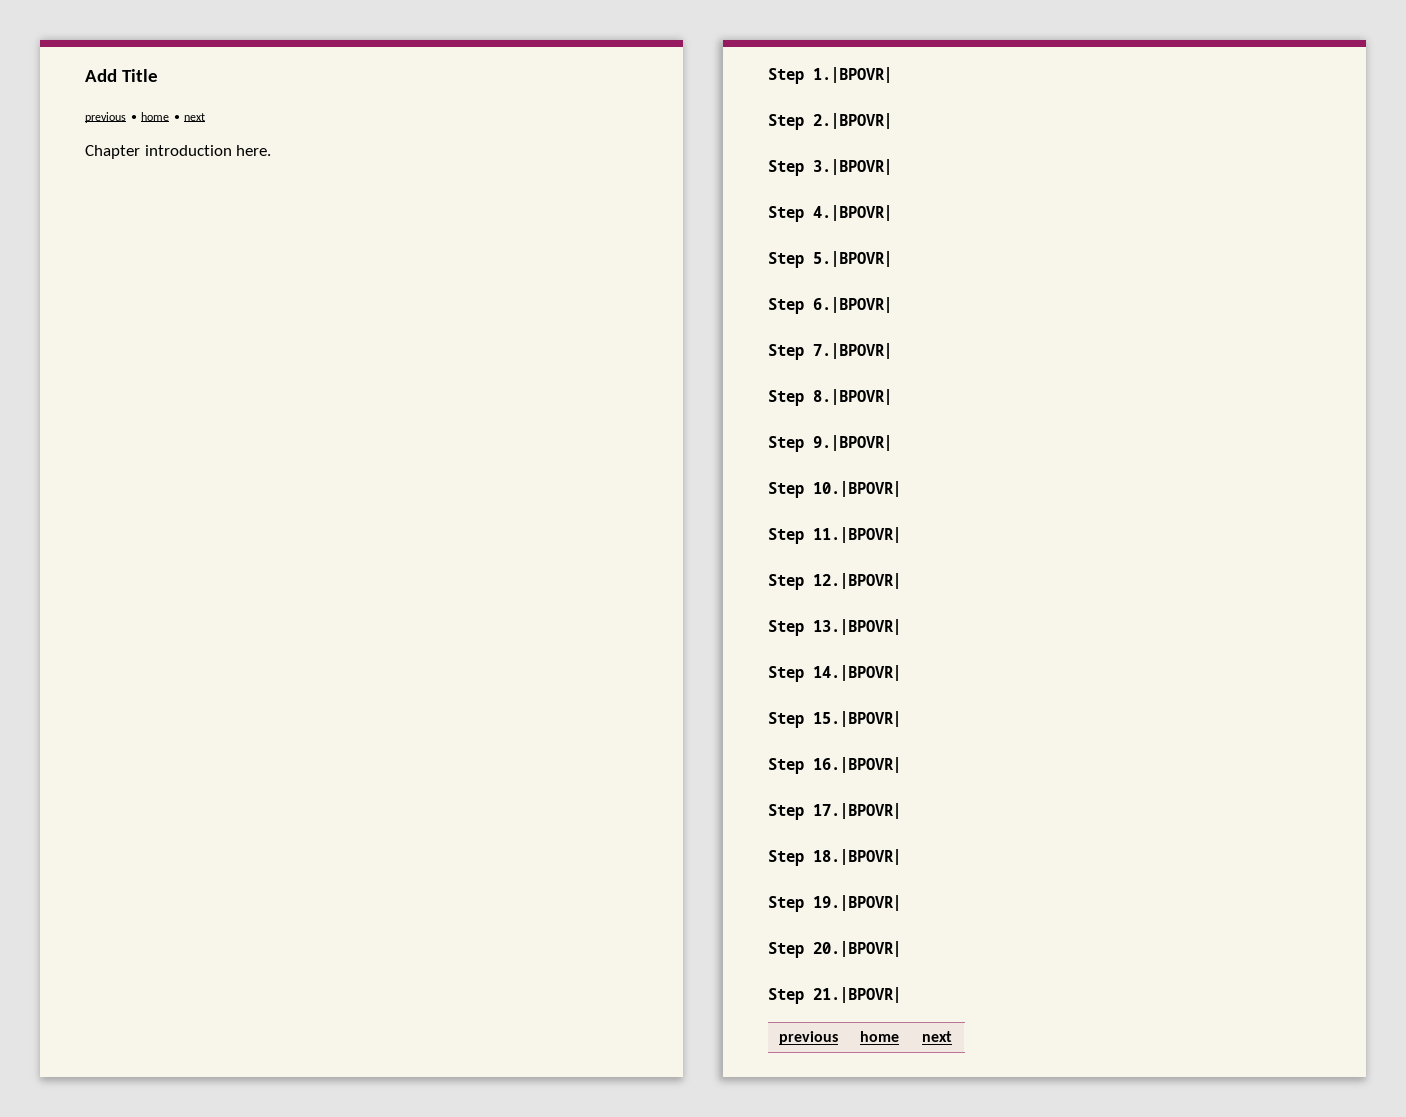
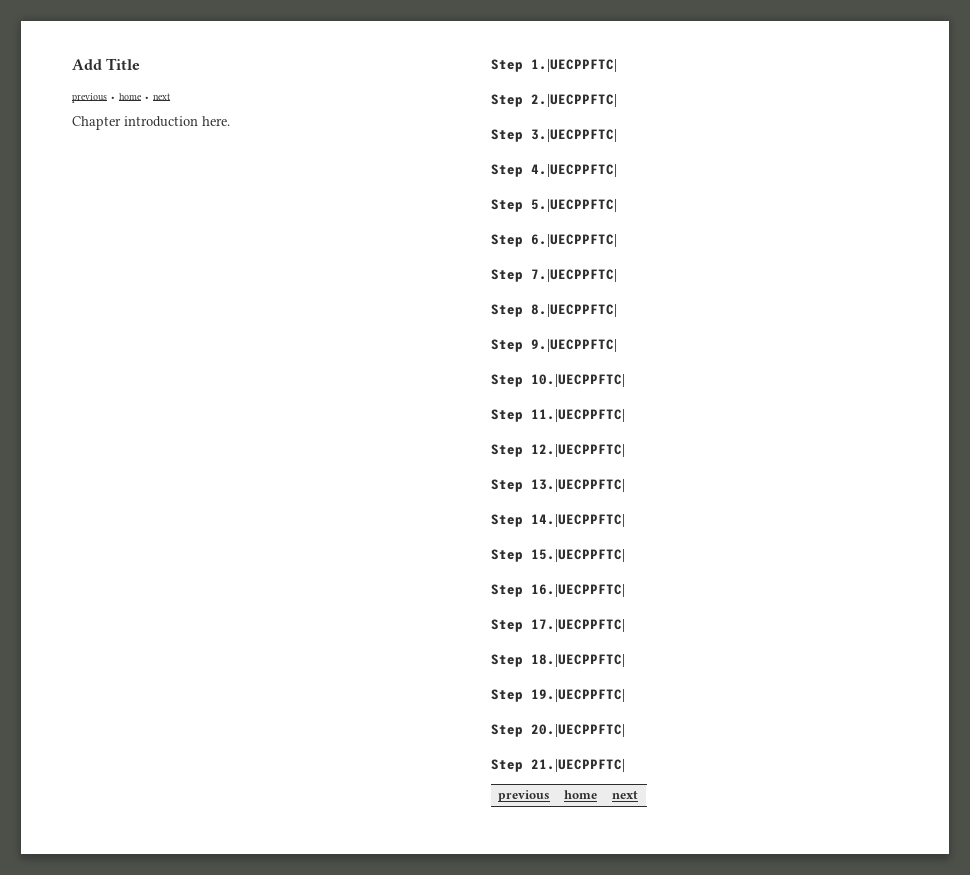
[813,67,892,83] [768,113,892,130] [768,159,892,176] [768,205,892,222] [768,251,892,268] [768,297,892,314] [768,343,892,360] [768,389,892,406] [768,435,892,452] [768,481,901,498] [768,527,901,544] [768,573,901,590] [768,619,901,636] [768,665,901,682] [768,711,901,728] [768,757,901,774] [768,803,901,820] [768,849,901,866] [768,895,901,912] [768,941,901,958] [768,987,901,1004] 1.|BPOVR| // Step 2.|BPOVR| // Step 3.|BPOVR| // Step 4.|BPOVR| // Step 5.|BPOVR| // Step 6.|BPOVR| // Step 7.|BPOVR| // Step 8.|BPOVR| // Step 9.|BPOVR| // Step 10.|BPOVR| // Step 11.|BPOVR| // Step 12.|BPOVR| // Step 13.|BPOVR| // Step 14.|BPOVR| // Step 15.|BPOVR| // Step 16.|BPOVR| // Step 17.|BPOVR| // Step 18.|BPOVR| // Step 19.|BPOVR| // Step 20.|BPOVR| // Step 21.|BPOVR| -> [531,59,617,72] [491,94,617,107] [491,129,617,142] [491,164,617,177] [491,199,617,212] [491,234,617,247] [491,269,617,282] [491,304,617,317] [491,339,617,352] [491,374,625,387] [491,409,625,422] [491,444,625,457] [491,479,625,492] [491,514,625,527] [491,549,625,562] [491,584,625,597] [491,619,625,632] [491,654,625,667] [491,689,625,702] [491,724,625,737] [491,759,625,772] 1.|UECPPFTC| // Step 2.|UECPPFTC| // Step 3.|UECPPFTC| // Step 4.|UECPPFTC| // Step 5.|UECPPFTC| // Step 6.|UECPPFTC| // Step 7.|UECPPFTC| // Step 8.|UECPPFTC| // Step 9.|UECPPFTC| // Step 10.|UECPPFTC| // Step 11.|UECPPFTC| // Step 12.|UECPPFTC| // Step 13.|UECPPFTC| // Step 14.|UECPPFTC| // Step 15.|UECPPFTC| // Step 16.|UECPPFTC| // Step 17.|UECPPFTC| // Step 18.|UECPPFTC| // Step 19.|UECPPFTC| // Step 20.|UECPPFTC| // Step 21.|UECPPFTC|

